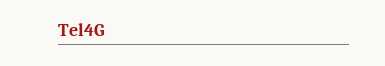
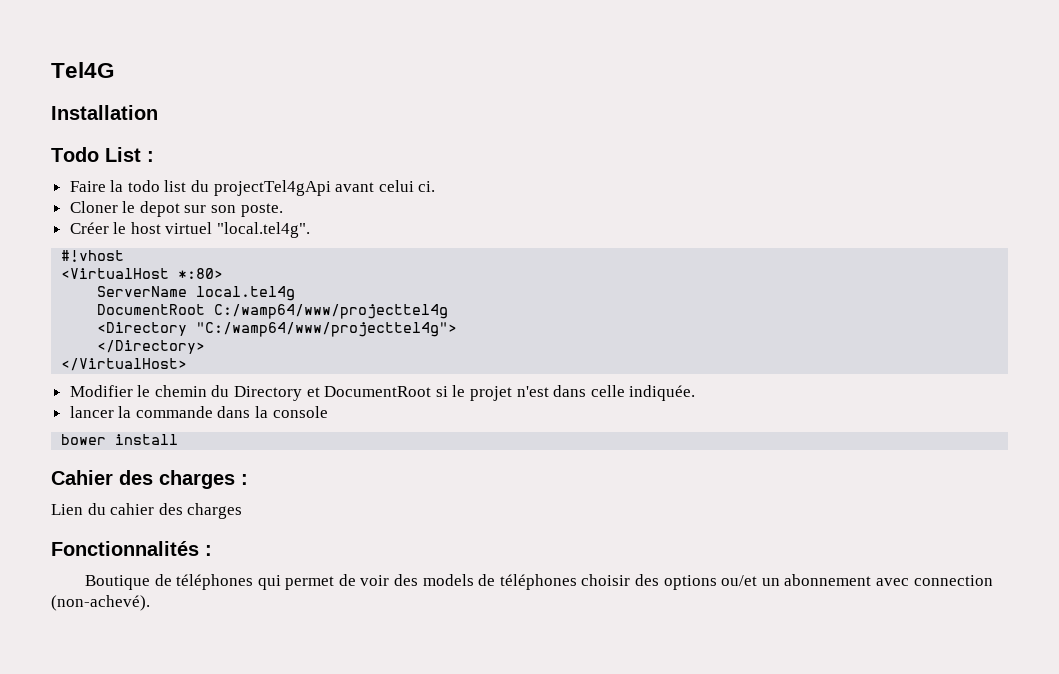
(105, 29) none -> [51,105,158,120] [51,147,154,162] [69,180,436,196] [69,201,283,217] [69,222,311,238] [61,250,125,262] [61,268,224,279] [97,286,296,301] [97,304,449,319] [97,322,458,337] [97,340,206,354] [61,358,188,371] [69,385,696,401] [69,406,328,418] [61,434,179,445] [51,470,248,489] [51,503,243,519] [51,541,212,556] [84,574,993,590] [51,595,150,611] // Installation // Todo List : // Faire la todo list du projectTel4gApi avant celui ci. // Cloner le depot sur son poste. // Créer le host virtuel "local.tel4g". // #!vhost // <VirtualHost *:80> // ServerName local.tel4g // DocumentRoot C:/wamp64/www/projecttel4g // <Directory "C:/wamp64/www/projecttel4g"> // </Directory> // </VirtualHost> // Modifier le chemin du Directory et DocumentRoot si le projet n'est dans celle indiquée. // lancer la commande dans la console // bower install // Cahier des charges : // Lien du cahier des charges // Fonctionnalités : // Boutique de téléphones qui permet de voir des models de téléphones choisir des options ou/et un abonnement avec connection (non-achevé).

